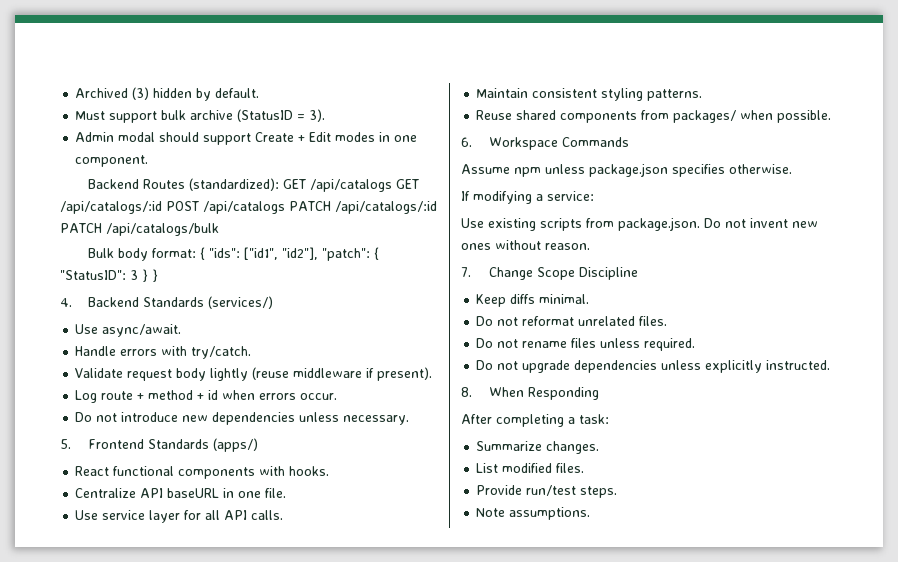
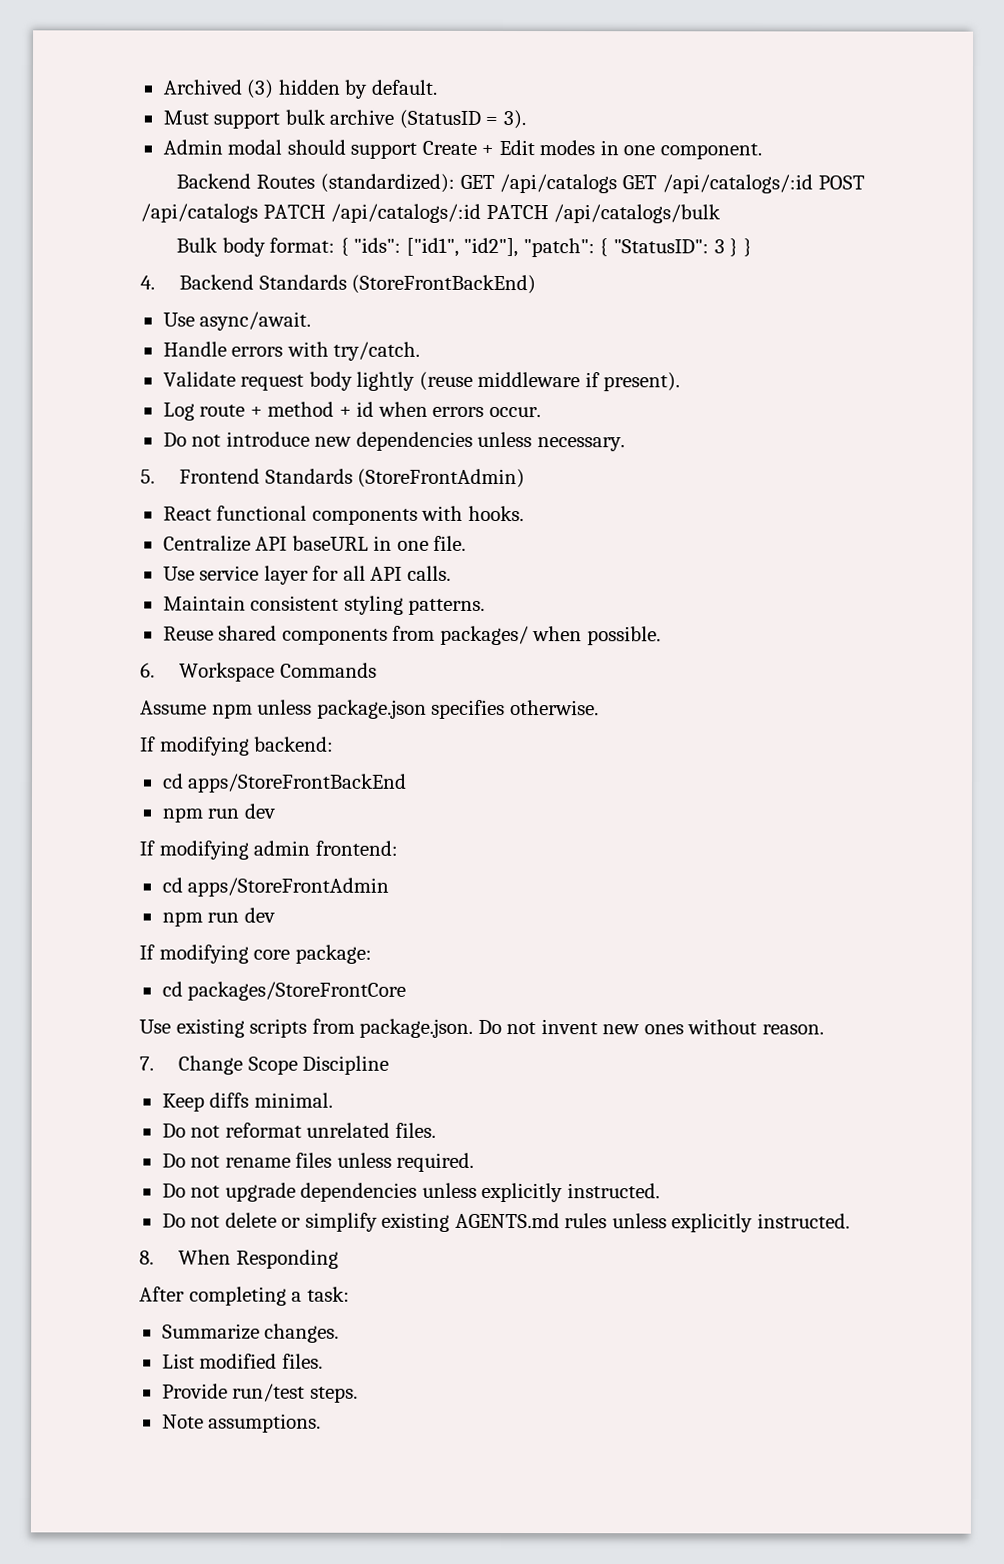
[207,296,273,309] (services/) -> [351,274,537,295] (StoreFrontBackEnd)
[212,438,258,452] (apps/) -> [357,468,526,489] (StoreFrontAdmin)
[536,191,594,201] a service: -> [254,736,335,752] [161,773,408,793] [161,803,275,823] [139,840,398,860] [161,877,390,897] [161,907,275,927] [139,944,372,964] [161,981,407,1001] backend: // cd apps/StoreFrontBackEnd // npm run dev // If modifying admin frontend: // cd apps/StoreFrontAdmin // npm run dev // If modifying core package: // cd packages/StoreFrontCore
(831, 365) none -> [161,1212,850,1233] // Do not delete or simplify existing AGENTS.md rules unless explicitly instructed.

